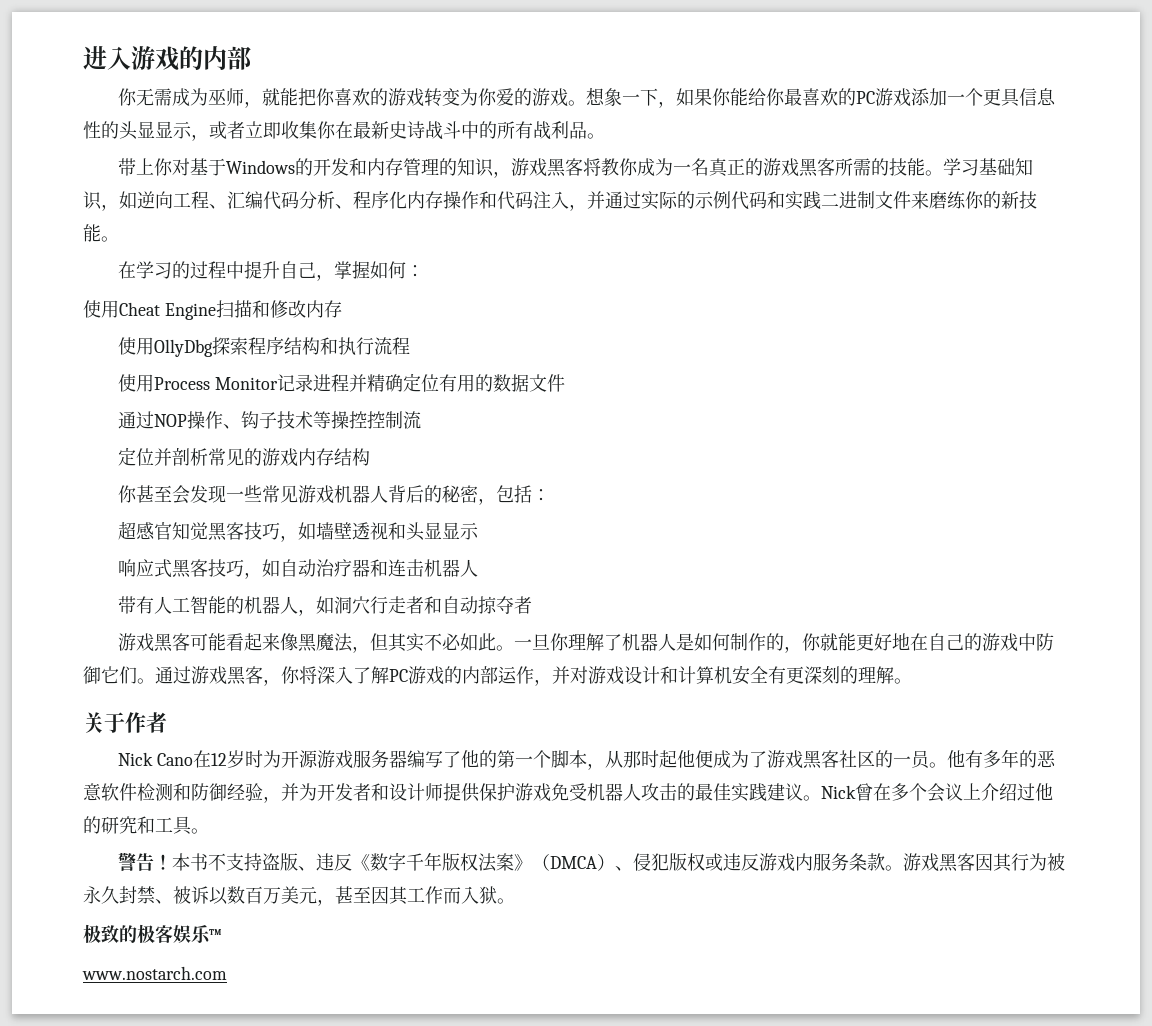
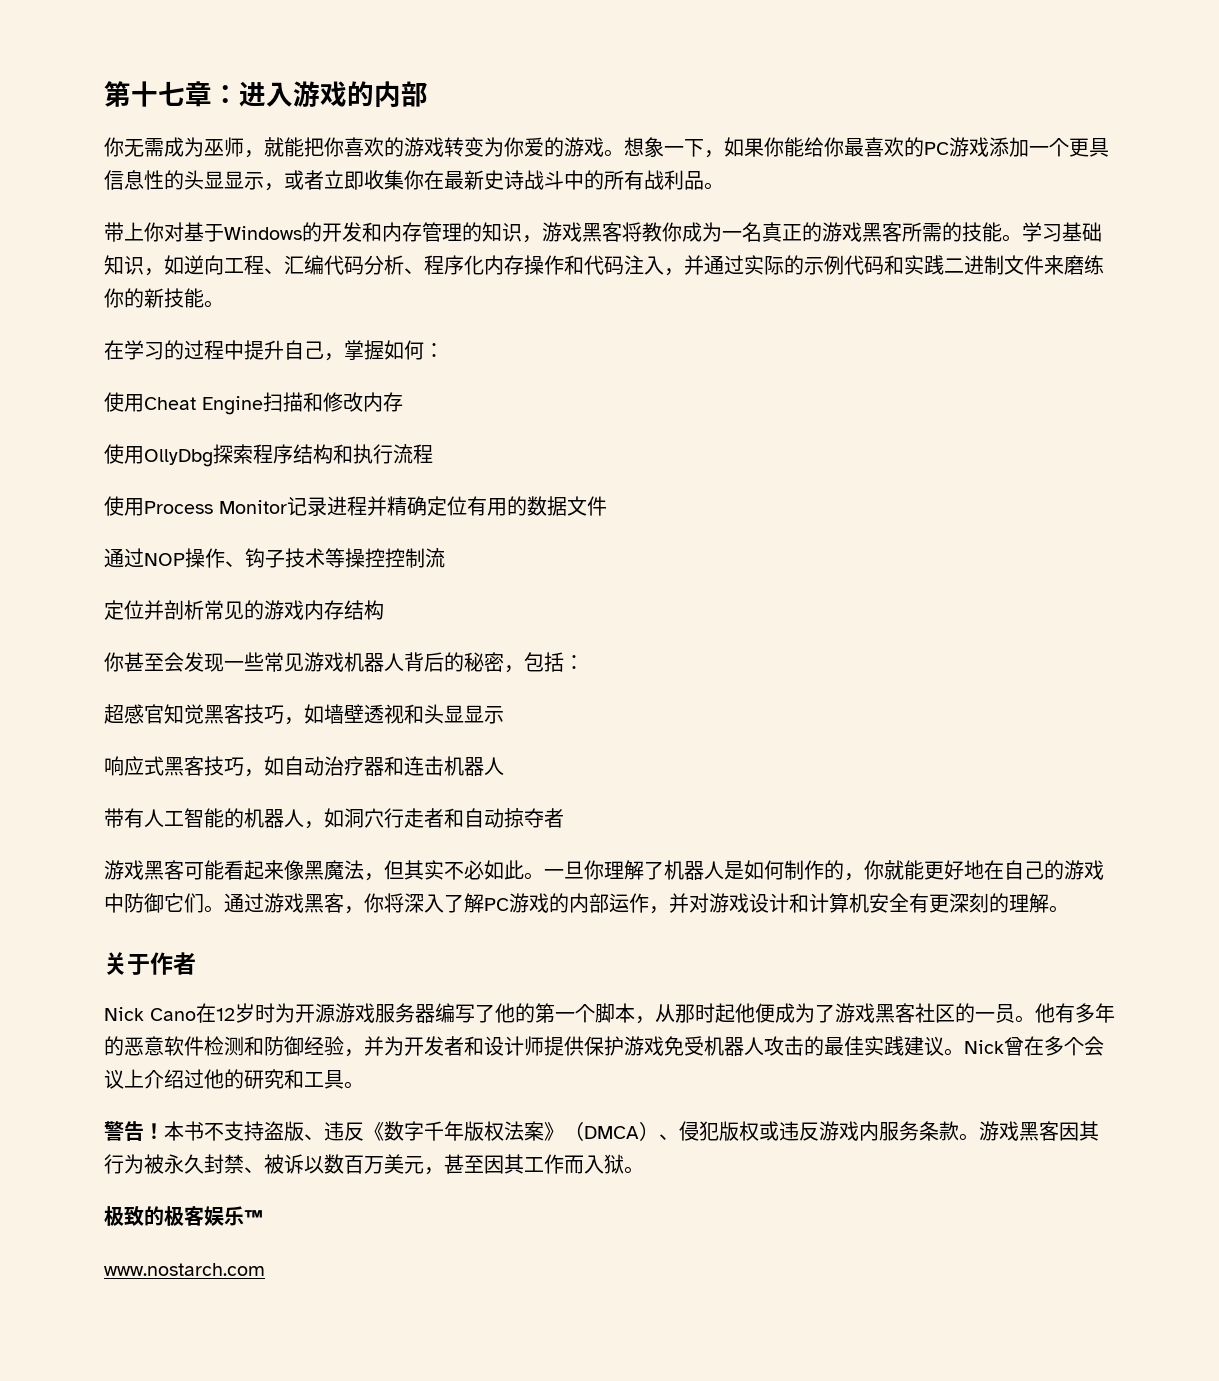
(83, 58) none -> [104,81,239,107] 第十七章：

